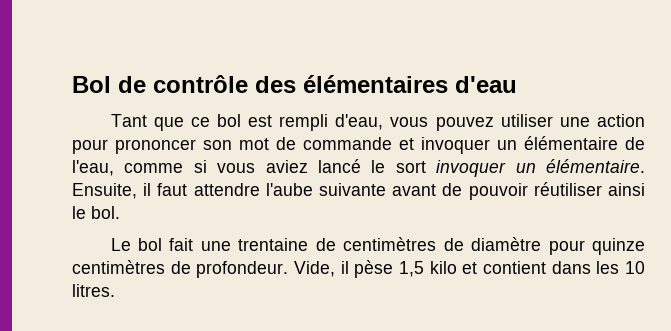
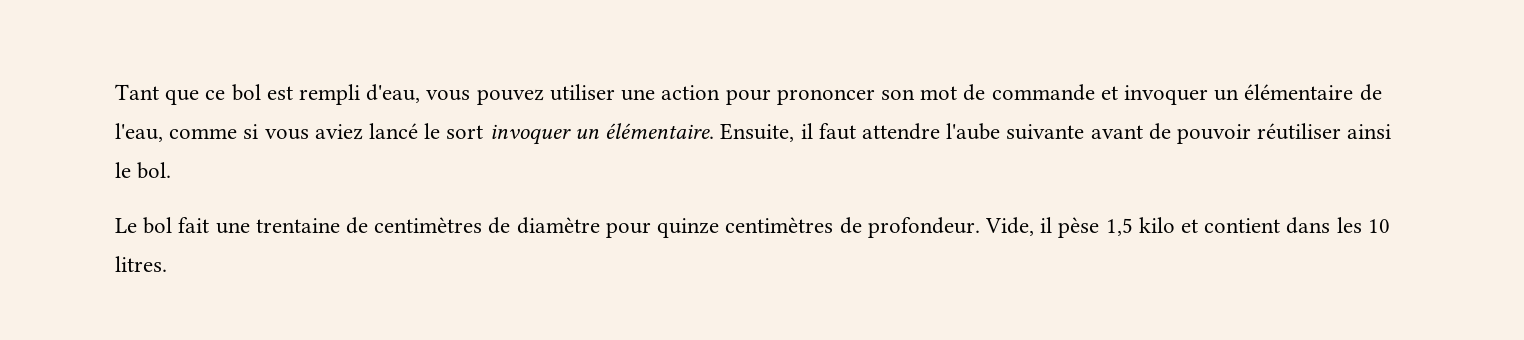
[72,75,517,93] Bol de contrôle des élémentaires d'eau // -> (115, 92) none

